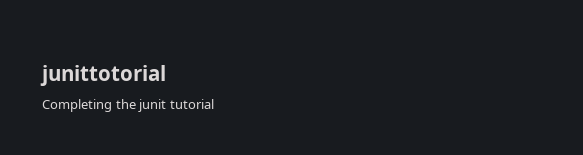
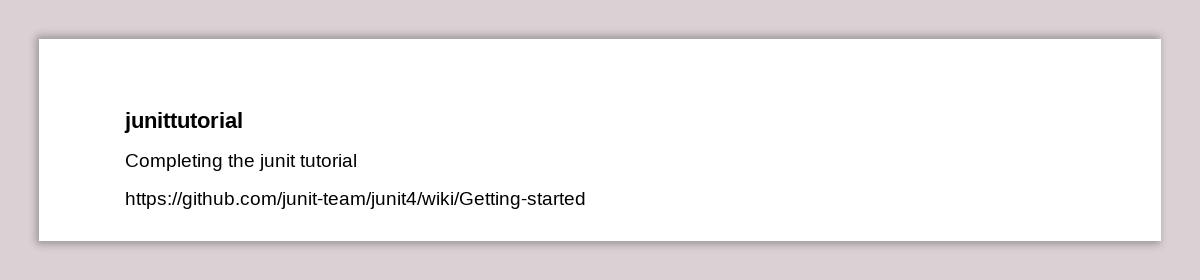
[40,65,166,86] junittotorial -> [124,112,243,133] junittutorial
(214, 104) none -> [125,192,586,209] // https://github.com/junit-team/junit4/wiki/Getting-started

